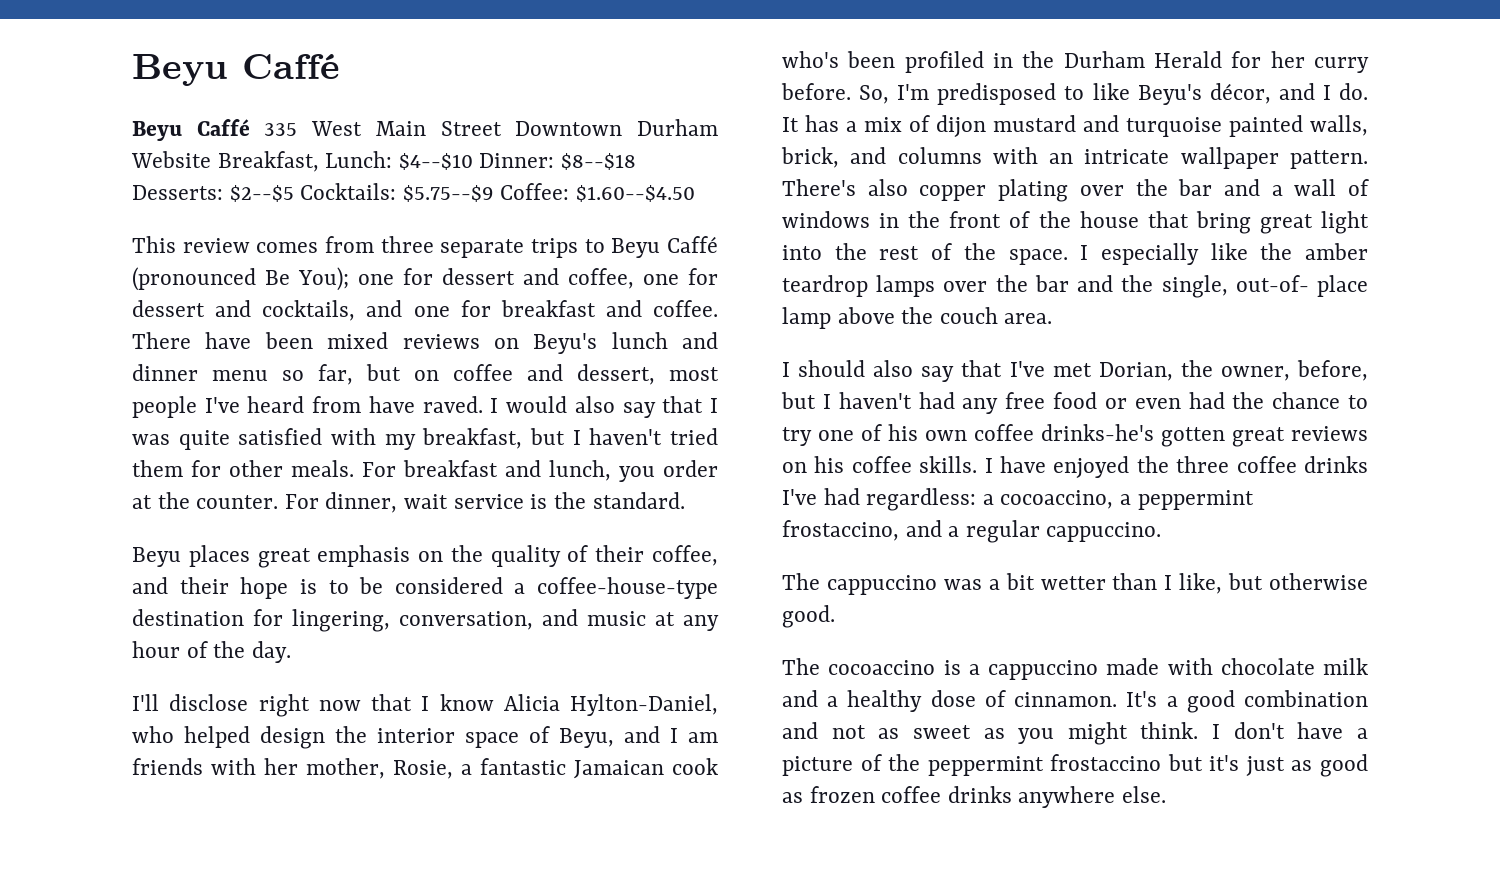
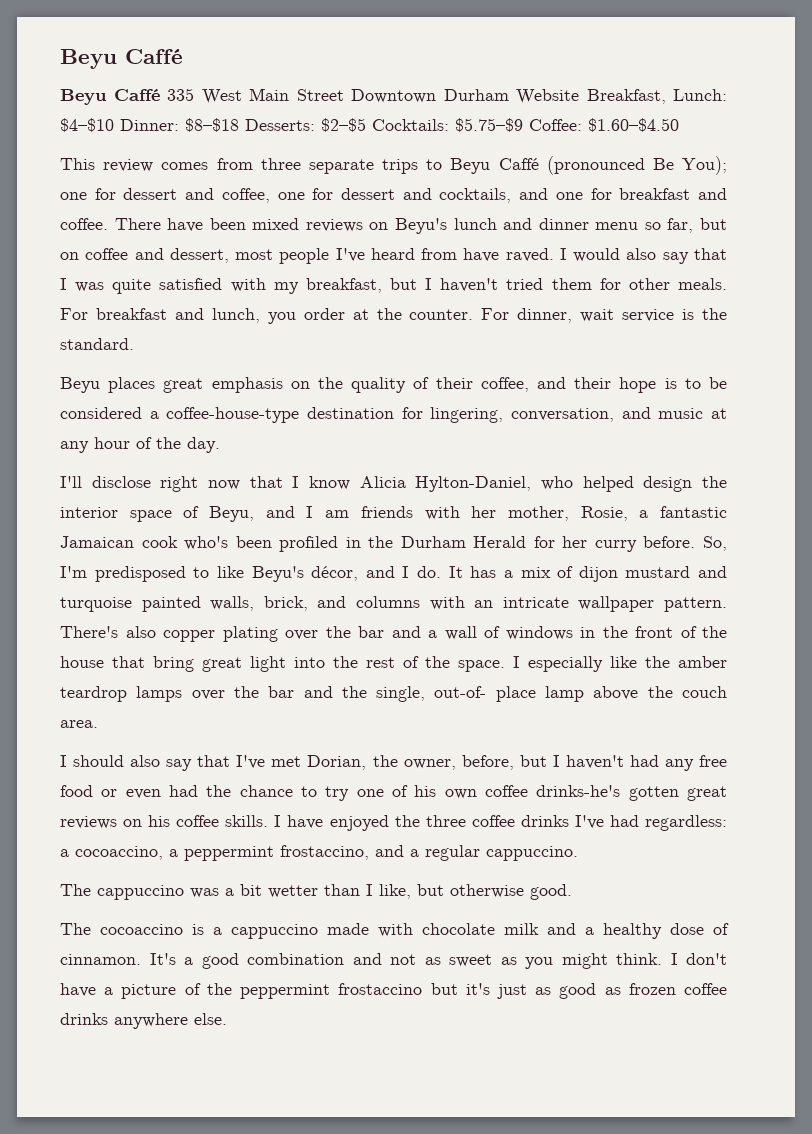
[398,153,637,170] [132,183,696,202] $4--$10 Dinner: $8--$18 Desserts: $2--$5 Cocktails: $5.75--$9 Coffee: $1.60--$4.50 -> [60,118,679,132] $4–$10 Dinner: $8–$18 Desserts: $2–$5 Cocktails: $5.75–$9 Coffee: $1.60–$4.50

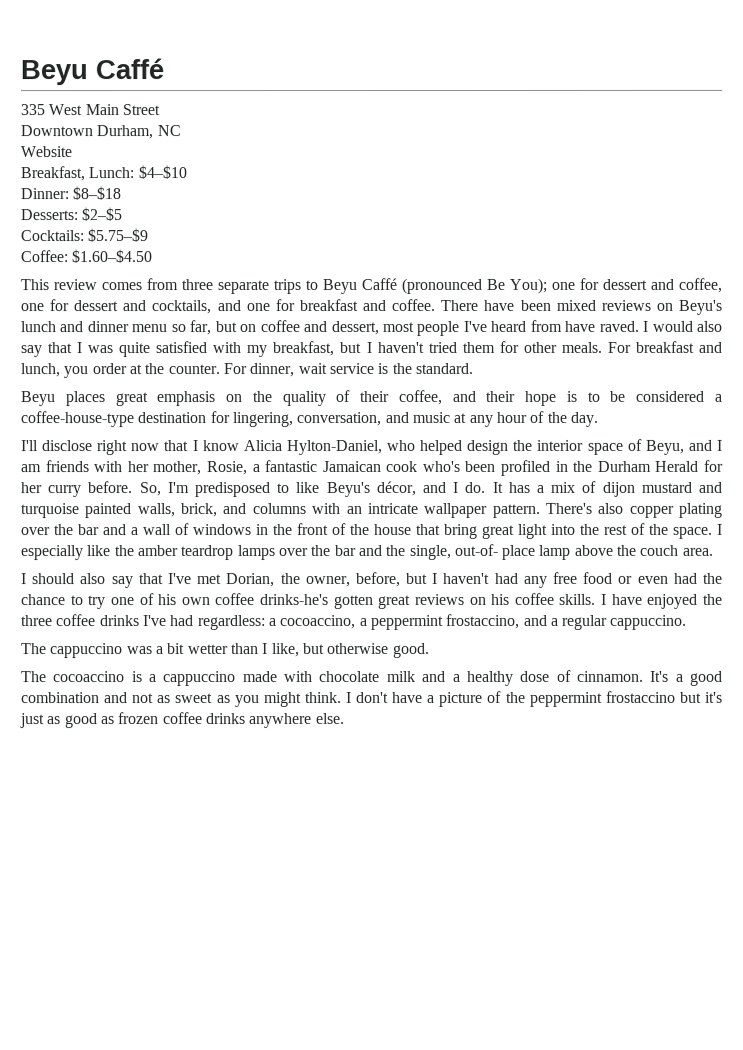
[60,89,160,105] Beyu Caffé -> (164, 69) none
[351,89,509,103] Downtown Durham -> [20,125,181,140] // Downtown Durham, NC //
(579, 96) none -> (72, 152) //
(114, 125) none -> (187, 172) //
(239, 125) none -> (122, 193) //
(366, 125) none -> (123, 214) //
(523, 125) none -> (149, 235) //

